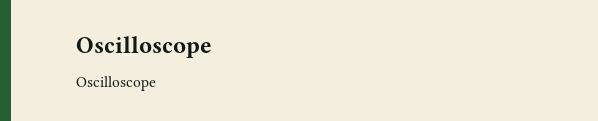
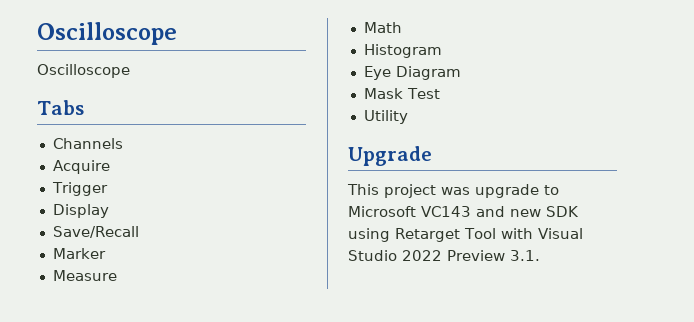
(156, 83) none -> [37,100,84,115] [52,138,123,149] [52,160,110,174] [51,182,108,196] [52,204,109,218] [52,226,139,238] [52,248,106,259] [52,270,117,281] [363,22,402,33] [363,44,442,58] [363,66,461,80] [363,88,440,99] [363,110,408,124] [348,146,432,166] [347,184,559,198] [348,206,579,217] [348,228,583,242] [348,250,540,261] // Tabs // Channels // Acquire // Trigger // Display // Save/Recall // Marker // Measure // Math // Histogram // Eye Diagram // Mask Test // Utility // Upgrade // This project was upgrade to Microsoft VC143 and new SDK using Retarget Tool with Visual Studio 2022 Preview 3.1.

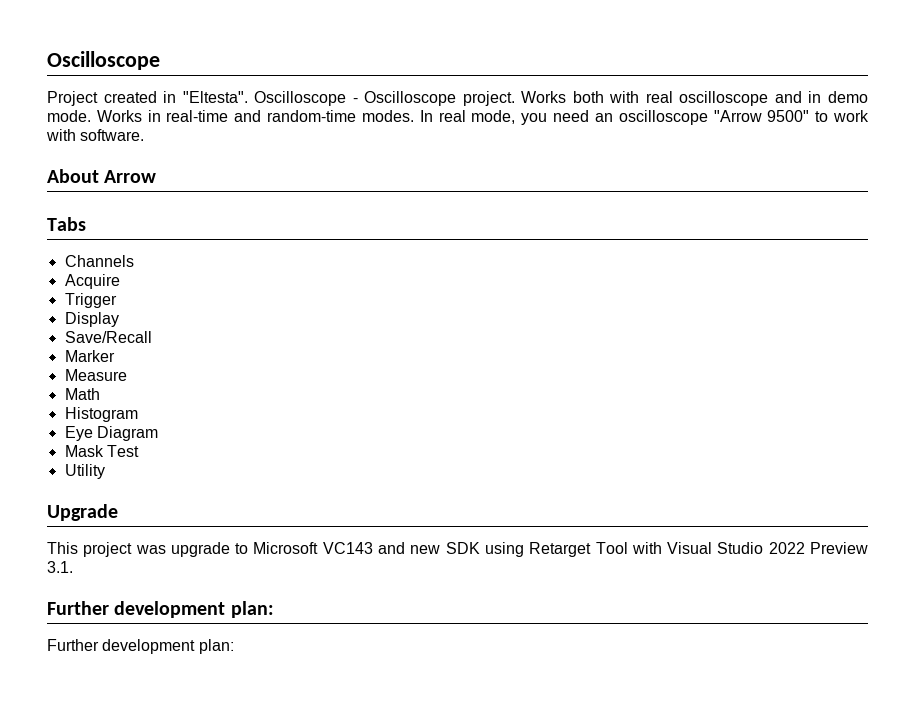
[37,22,177,45] [37,64,130,78] Oscilloscope // Oscilloscope -> [47,51,160,70] [47,91,868,106] [47,110,870,125] [46,129,145,141] [47,169,157,183] Oscilloscope // Project created in "Eltesta". Oscilloscope - Oscilloscope project. Works both with real oscilloscope and in demo mode. Works in real-time and random-time modes. In real mode, you need an oscilloscope "Arrow 9500" to work with software. // About Arrow
(540, 255) none -> [47,601,274,618] [47,639,234,654] // Further development plan: // Further development plan:

